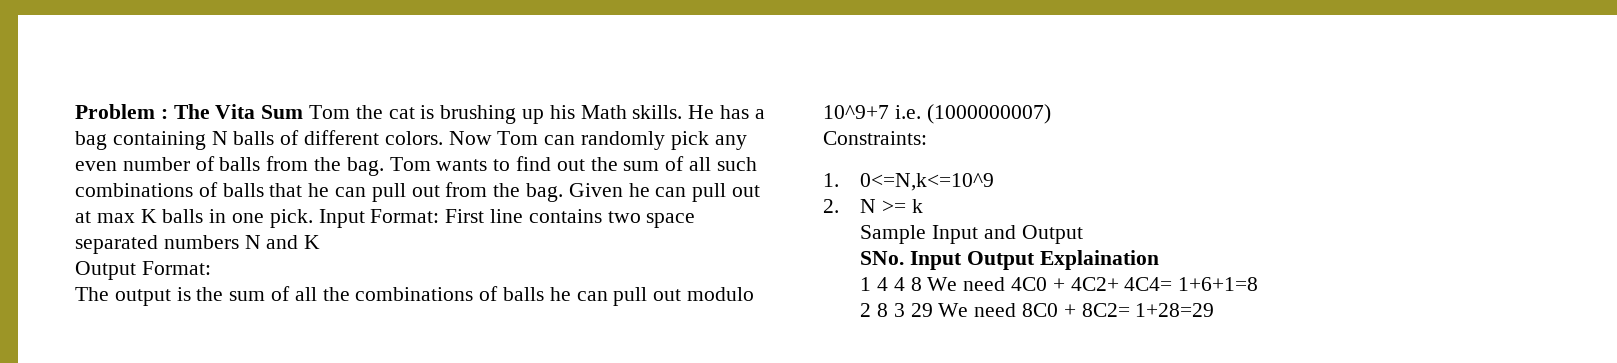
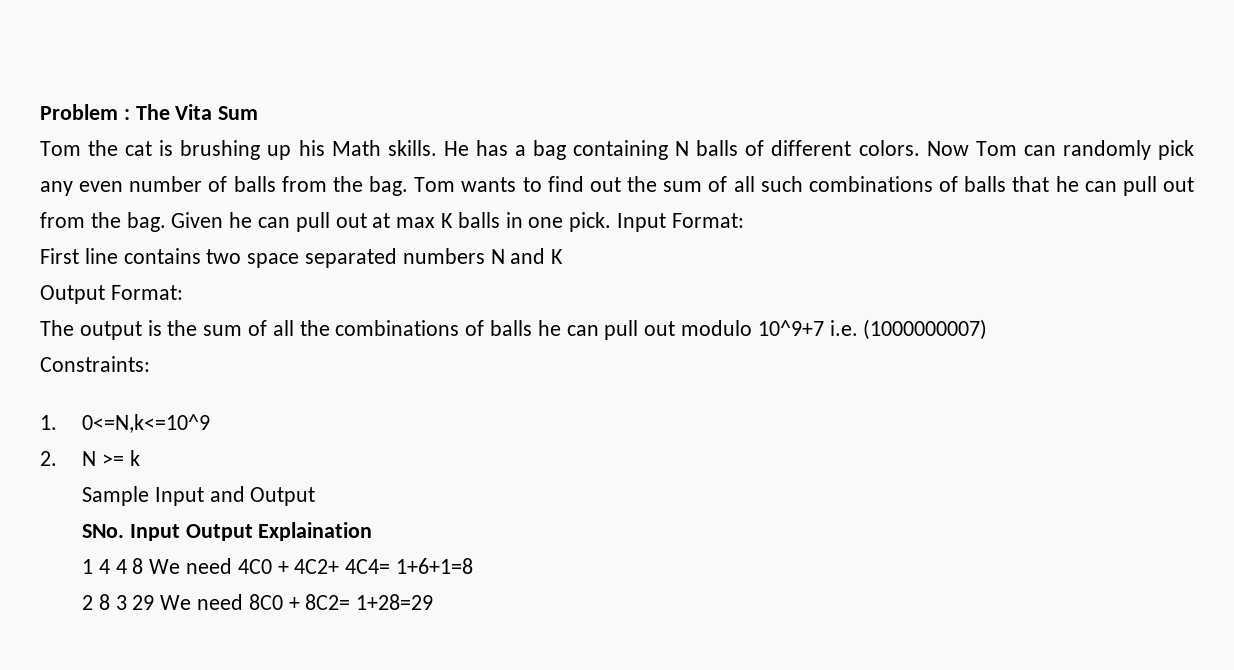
(304, 112) none -> (259, 113) //
(440, 216) none -> (744, 220) //

